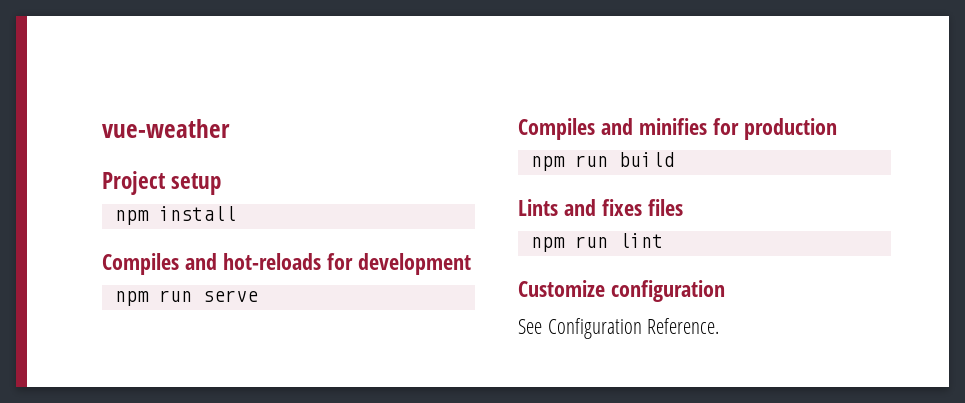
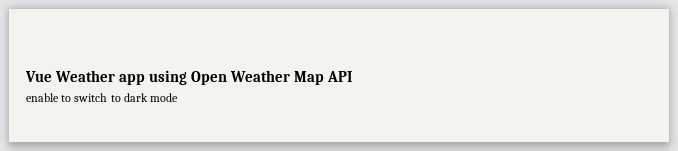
[102,119,230,138] [102,171,222,195] [114,206,236,225] [102,253,471,275] [114,290,258,306] [518,118,837,140] [530,152,674,171] [518,199,683,216] [530,233,663,252] [518,280,725,302] [518,318,720,339] vue-weather // Project setup // npm install // Compiles and hot-reloads for development // npm run serve // Compiles and minifies for production // npm run build // Lints and fixes files // npm run lint // Customize configuration // See Configuration Reference. -> [25,70,353,85] [26,93,179,102] Vue Weather app using Open Weather Map API // enable to switch to dark mode

